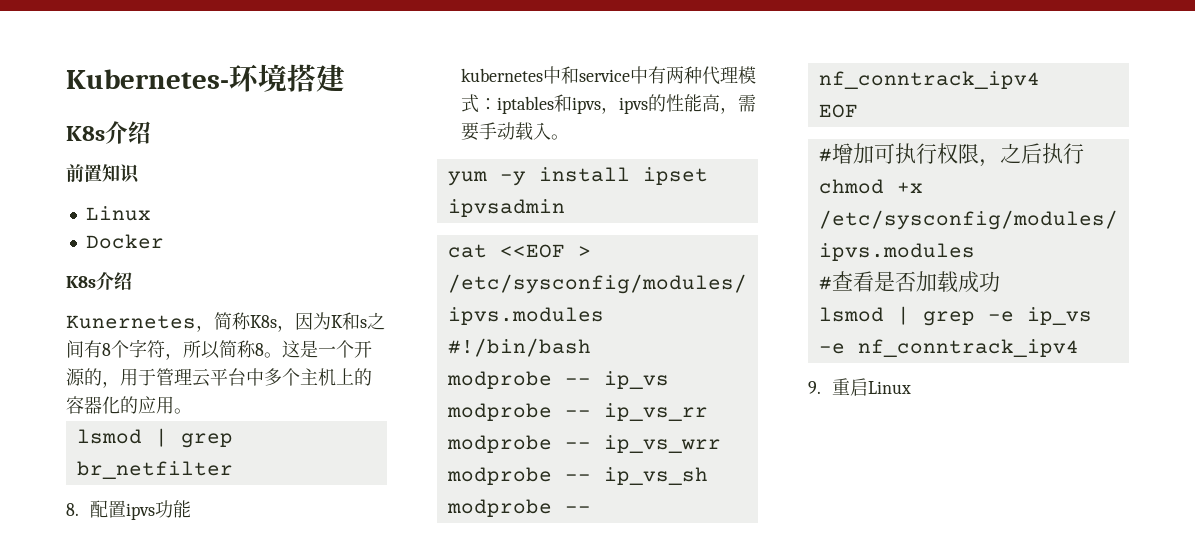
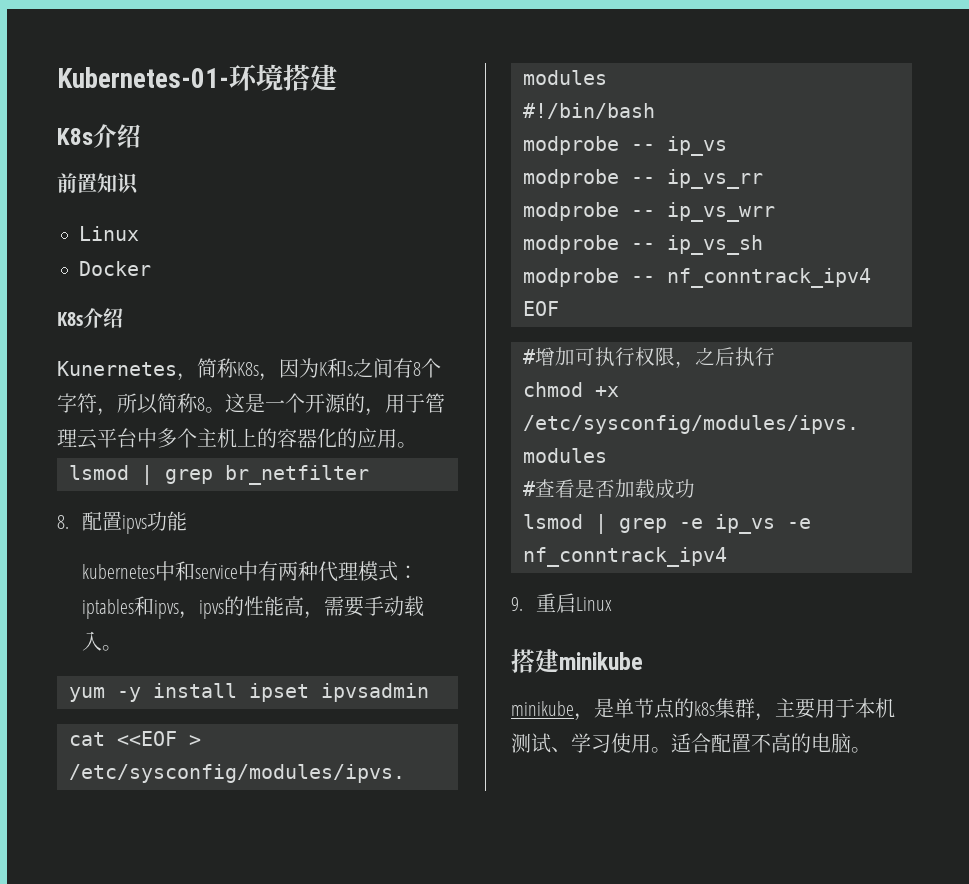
[66,69,229,89] Kubernetes- -> [57,67,229,88] Kubernetes-01-
(911, 387) none -> [511,649,643,673] [511,698,895,721] [511,733,871,753] // 搭建minikube // minikube，是单节点的k8s集群，主要用于本机测试、学习使用。适合配置不高的电脑。

